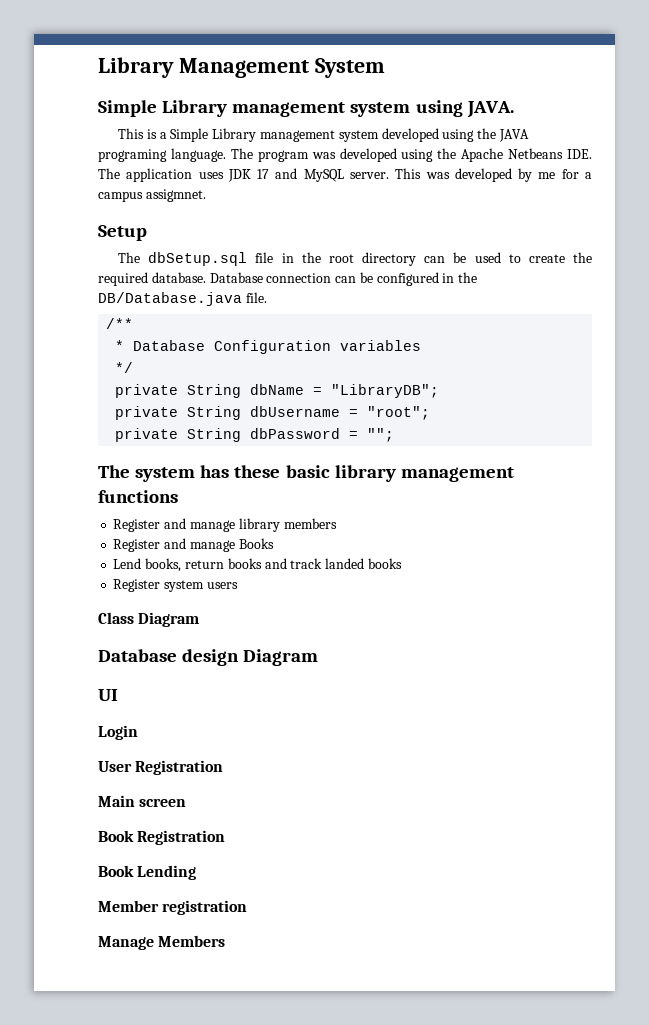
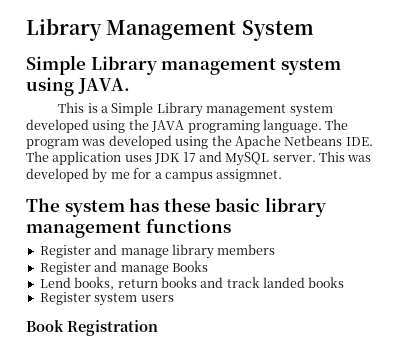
[98,225,147,241] [118,252,592,266] [98,272,478,286] [98,292,267,306] [106,318,134,329] [115,340,422,354] [115,362,134,373] [115,384,440,398] [115,406,431,420] [115,428,395,442] // Setup // The dbSetup.sql file in the root directory can be used to create the required database. Database connection can be configured in the DB/Database.java file. // /** // * Database Configuration variables // */ // private String dbName = "LibraryDB"; // private String dbUsername = "root"; // private String dbPassword = ""; -> (283, 175) none
[98,612,200,627] [98,649,319,666] [98,689,118,701] [98,725,138,740] [98,760,224,775] [98,795,187,807] [98,830,226,845] [98,865,197,880] [98,900,248,915] [98,935,226,950] Class Diagram // Database design Diagram // UI // Login // User Registration // Main screen // Book Registration // Book Lending // Member registration // Manage Members -> [26,320,158,336] Book Registration

